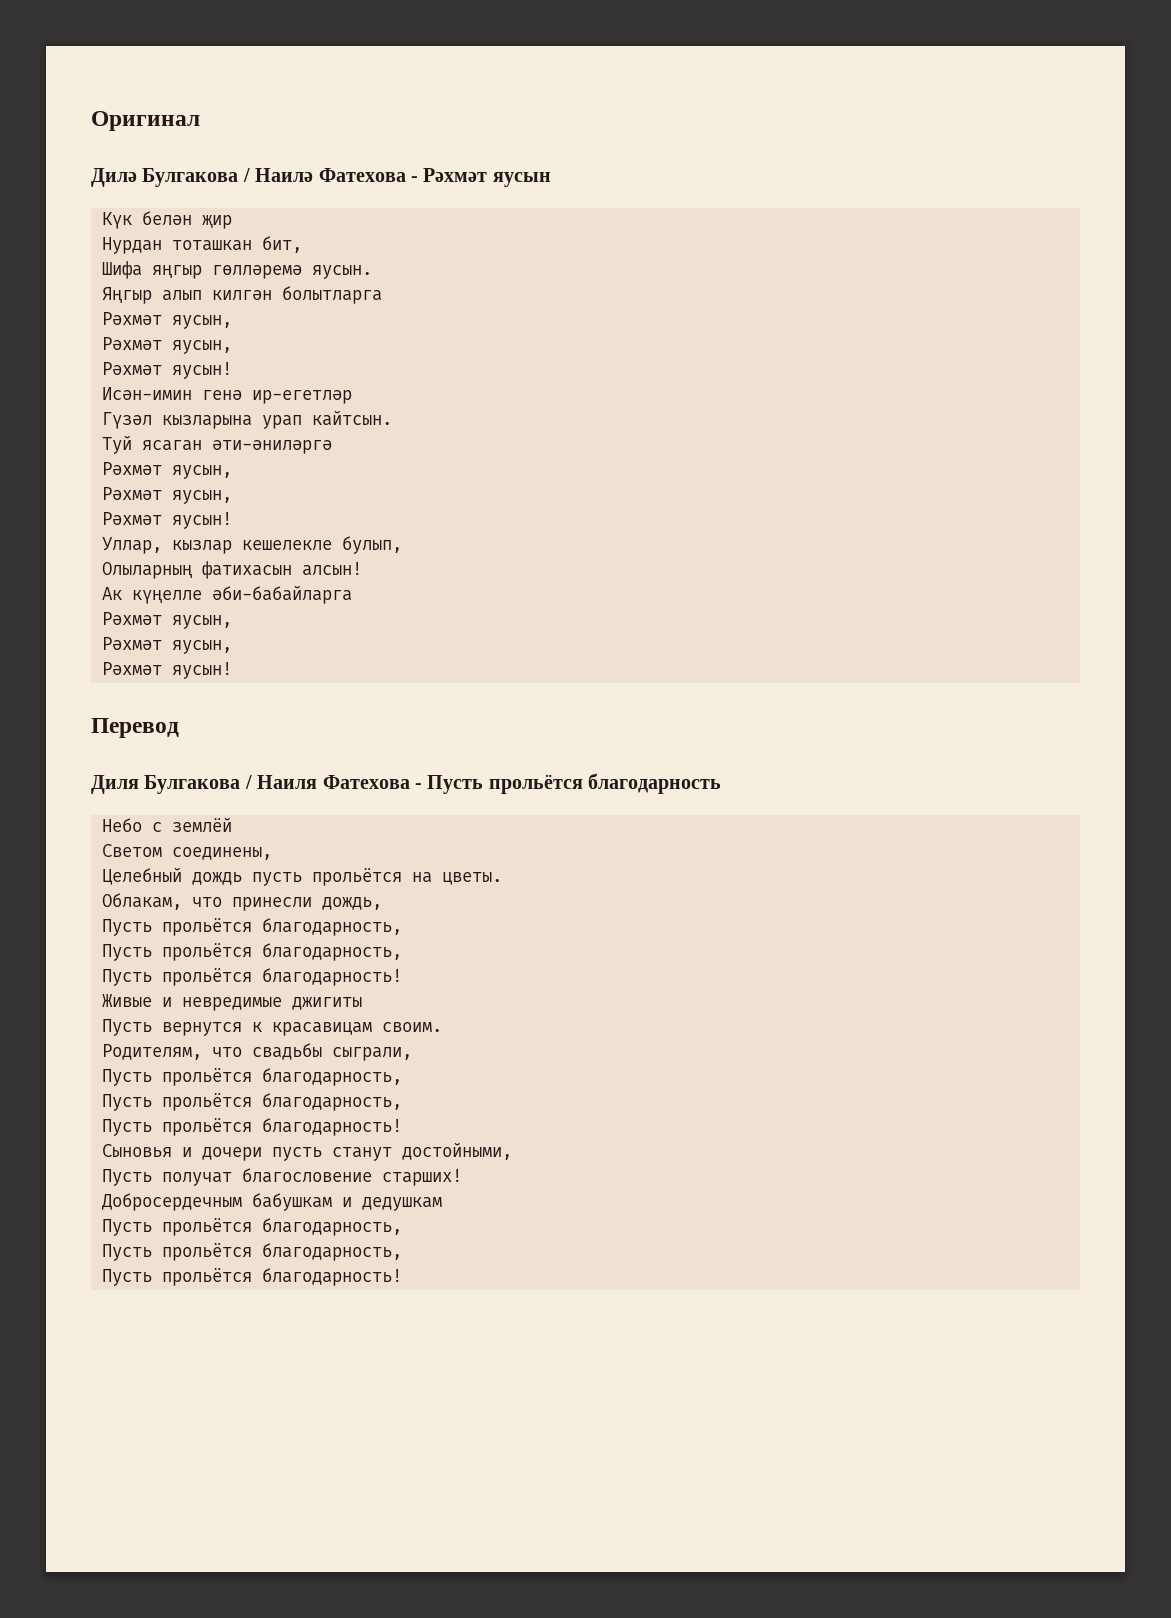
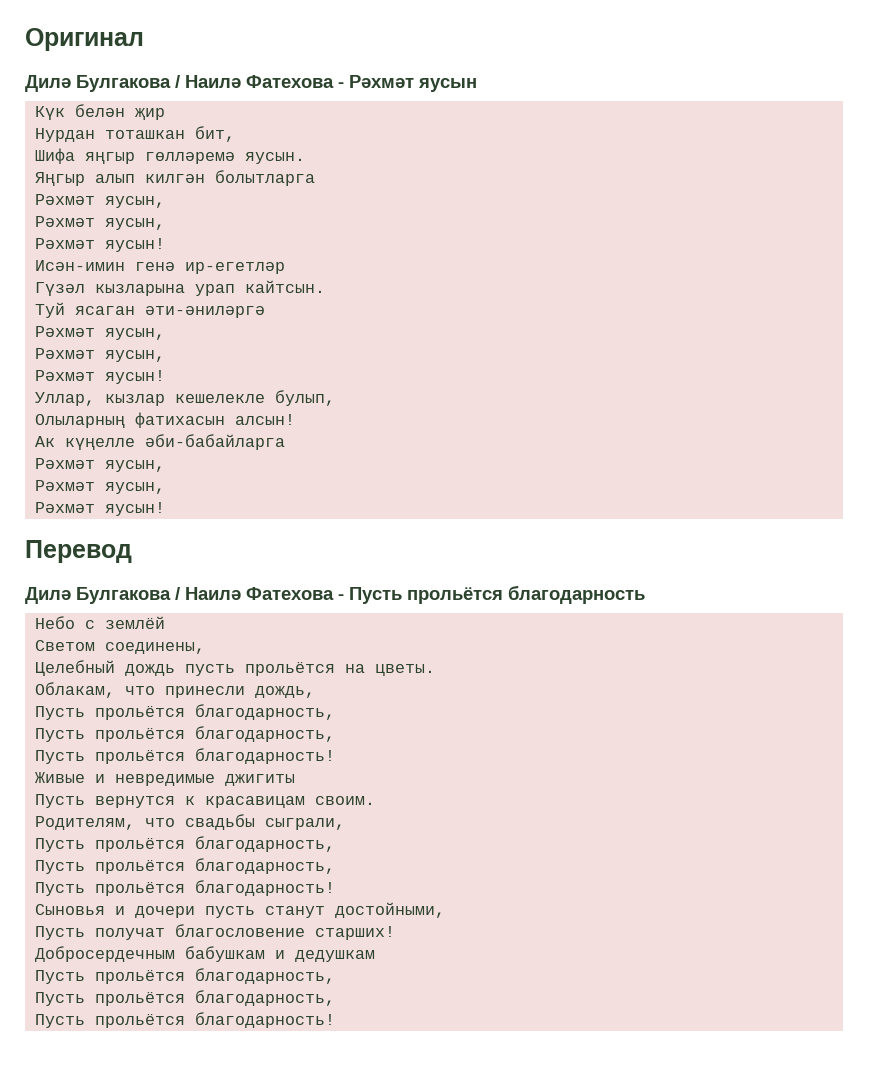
[91,775,318,794] Диля Булгакова / Наиля -> [25,587,241,604] Дилә Булгакова / Наилә

